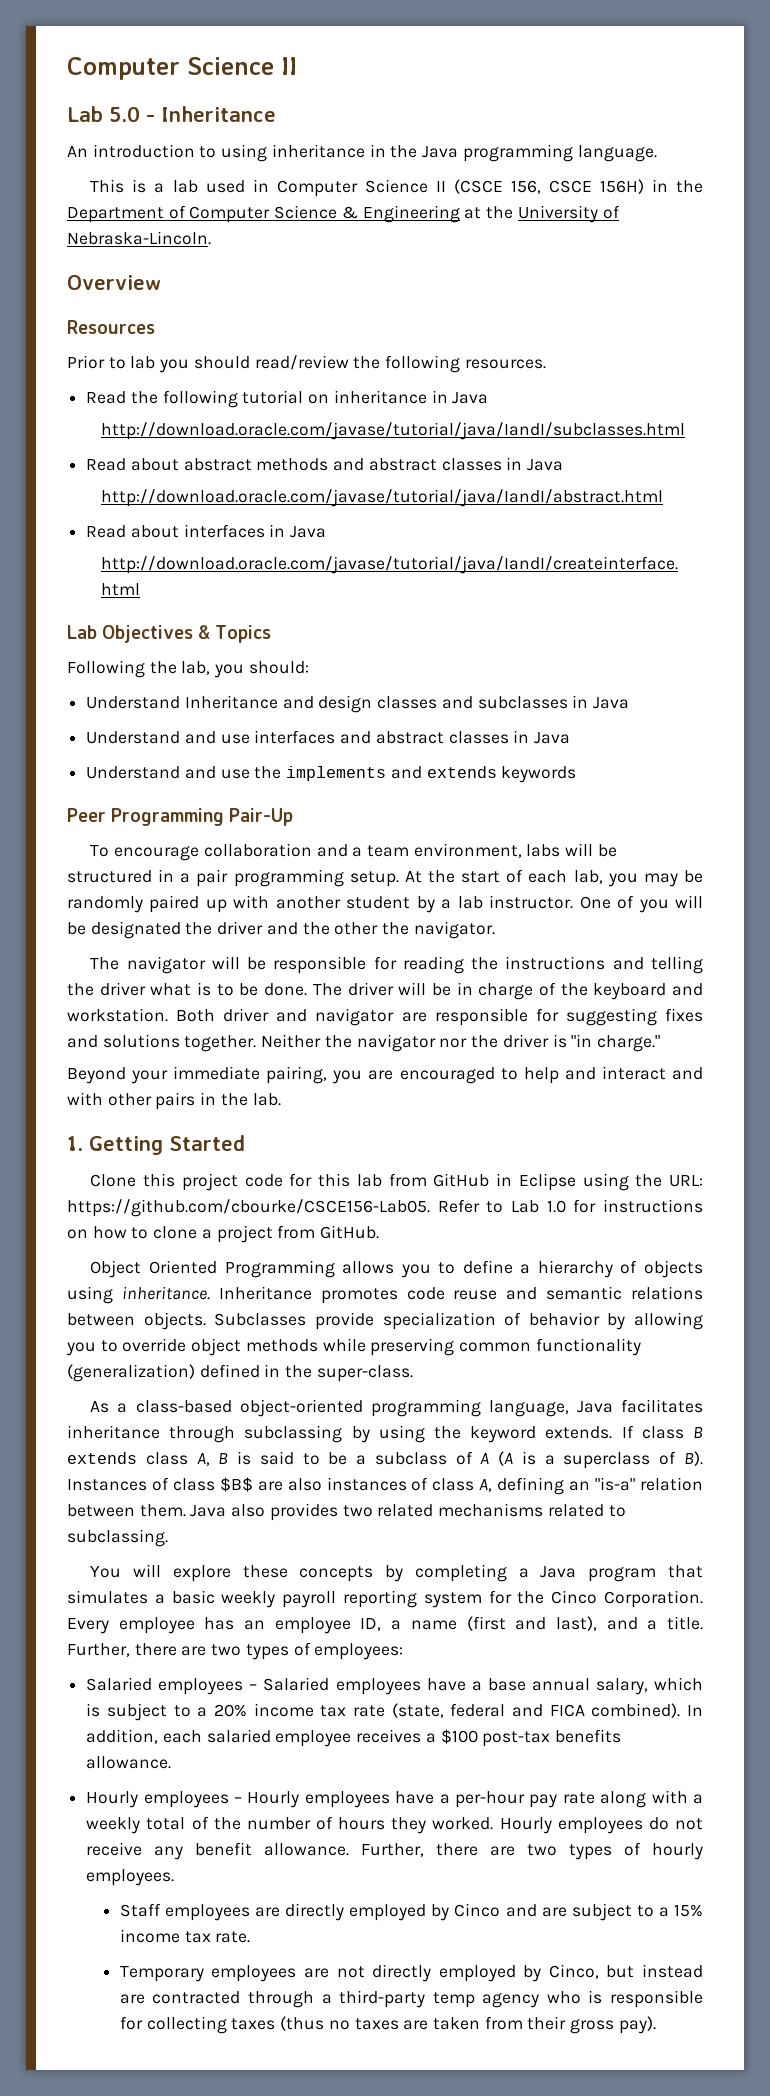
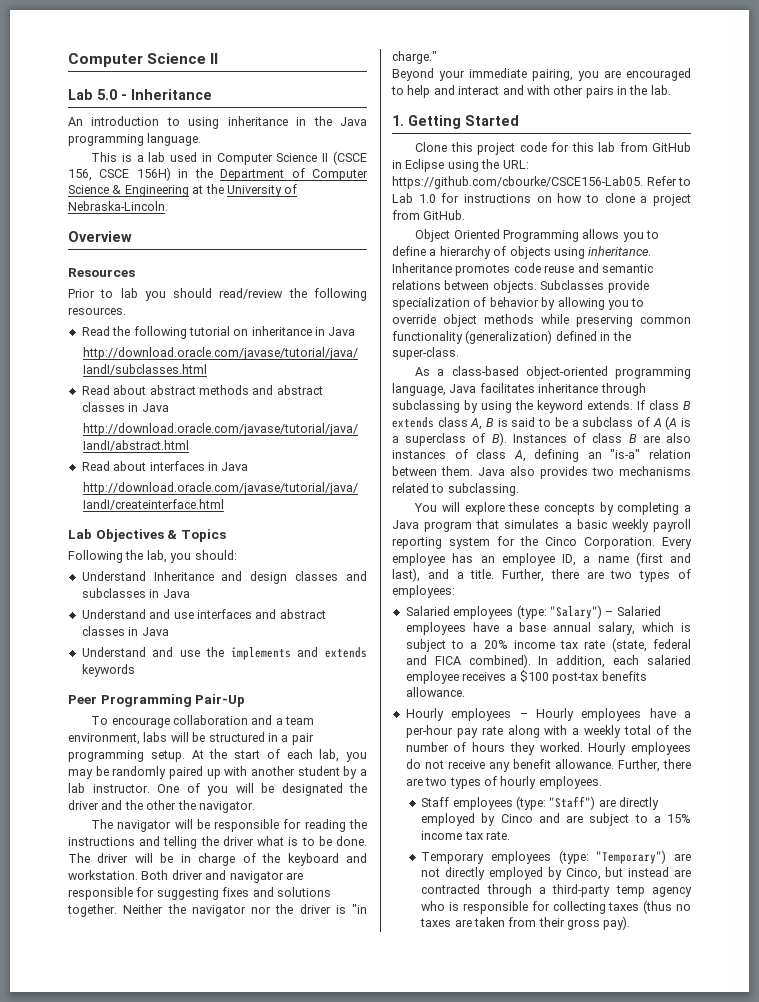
[219,1477,253,1492] $B$ -> [628,434,637,443] B
[377,1504,434,1517] related -> (614, 471) none
(244, 1686) none -> [516,605,602,619] (type: "Salary")
(250, 1912) none -> [515,796,596,810] (type: "Staff")
(297, 1973) none -> [558,850,667,864] (type: "Temporary")

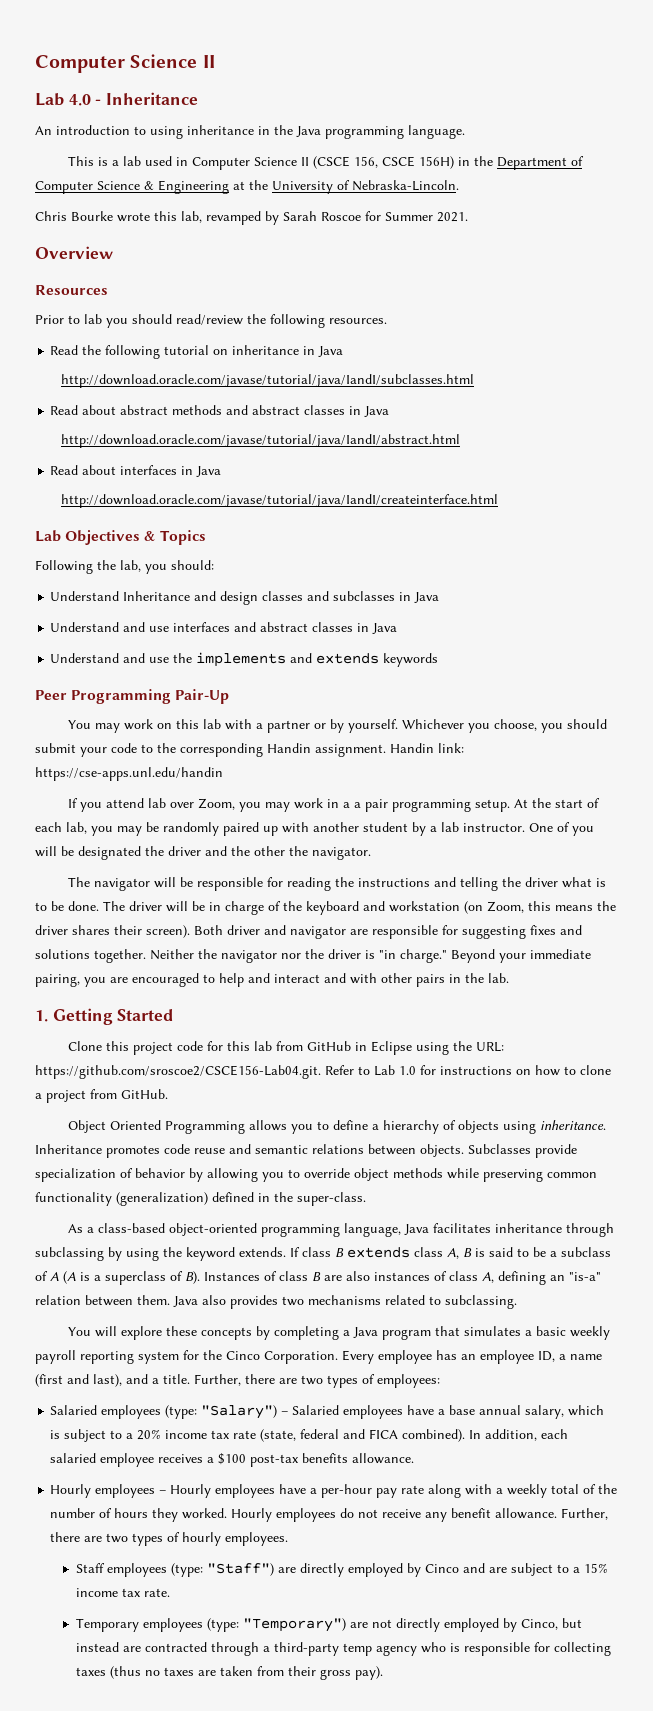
[97,89,117,100] 5.0 -> [68,94,91,106] 4.0
(168, 206) none -> [35,211,468,225] // Chris Bourke wrote this lab, revamped by Sarah Roscoe for Summer 2021.
[91,715,314,728] [68,732,265,745] To encourage collaboration and a team environment, labs will be structured -> [67,719,607,733] [35,743,464,757] [35,767,223,781] [67,798,323,812] You may work on this lab with a partner or by yourself. Whichever you choose, you should submit your code to the corresponding Handin assignment. Handin link: https://cse-apps.unl.edu/handin // If you attend lab over Zoom, you may work
(289, 738) none -> [353,802,361,808] a
[68,870,138,880] workstation. -> [389,901,616,914] [35,925,190,938] workstation (on Zoom, this means the driver shares their screen).
(437, 57) // -> (447, 956) none
[392,176,643,189] https://github.com/cbourke/CSCE156-Lab05. -> [35,1065,321,1079] https://github.com/sroscoe2/CSCE156-Lab04.git.

